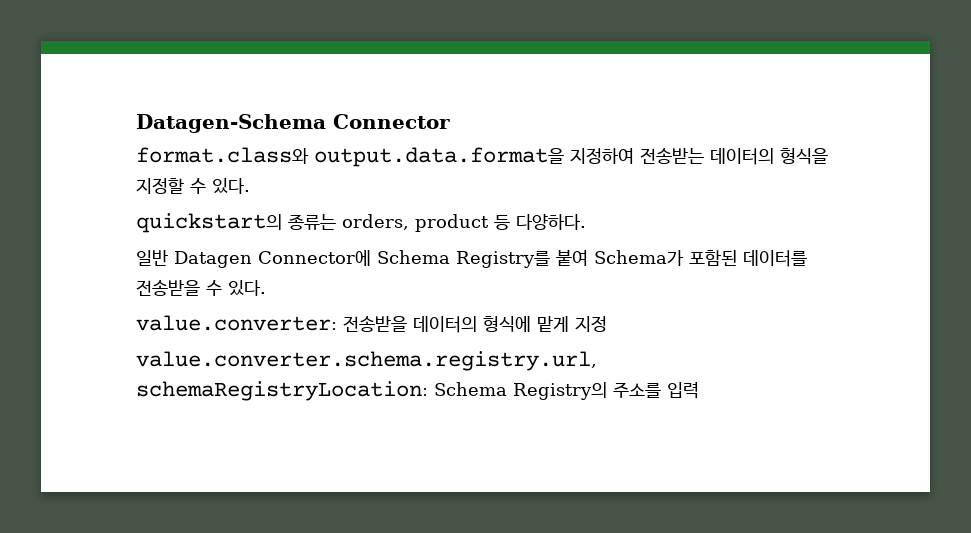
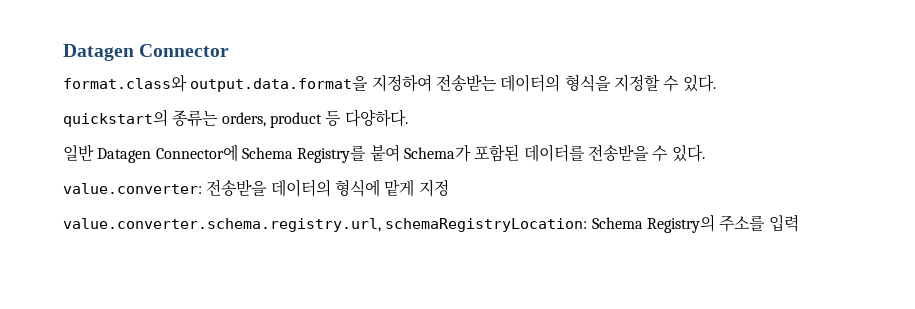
[136,114,326,133] Datagen-Schema -> [63,44,134,61] Datagen

